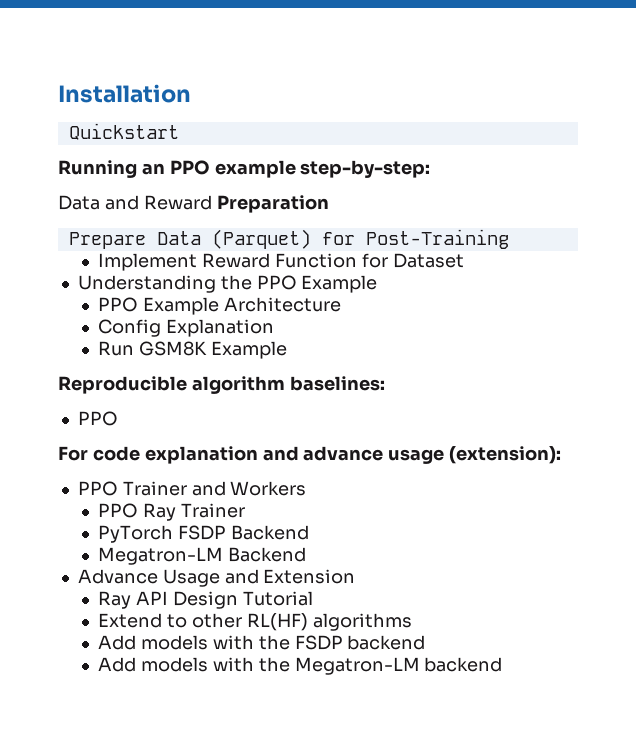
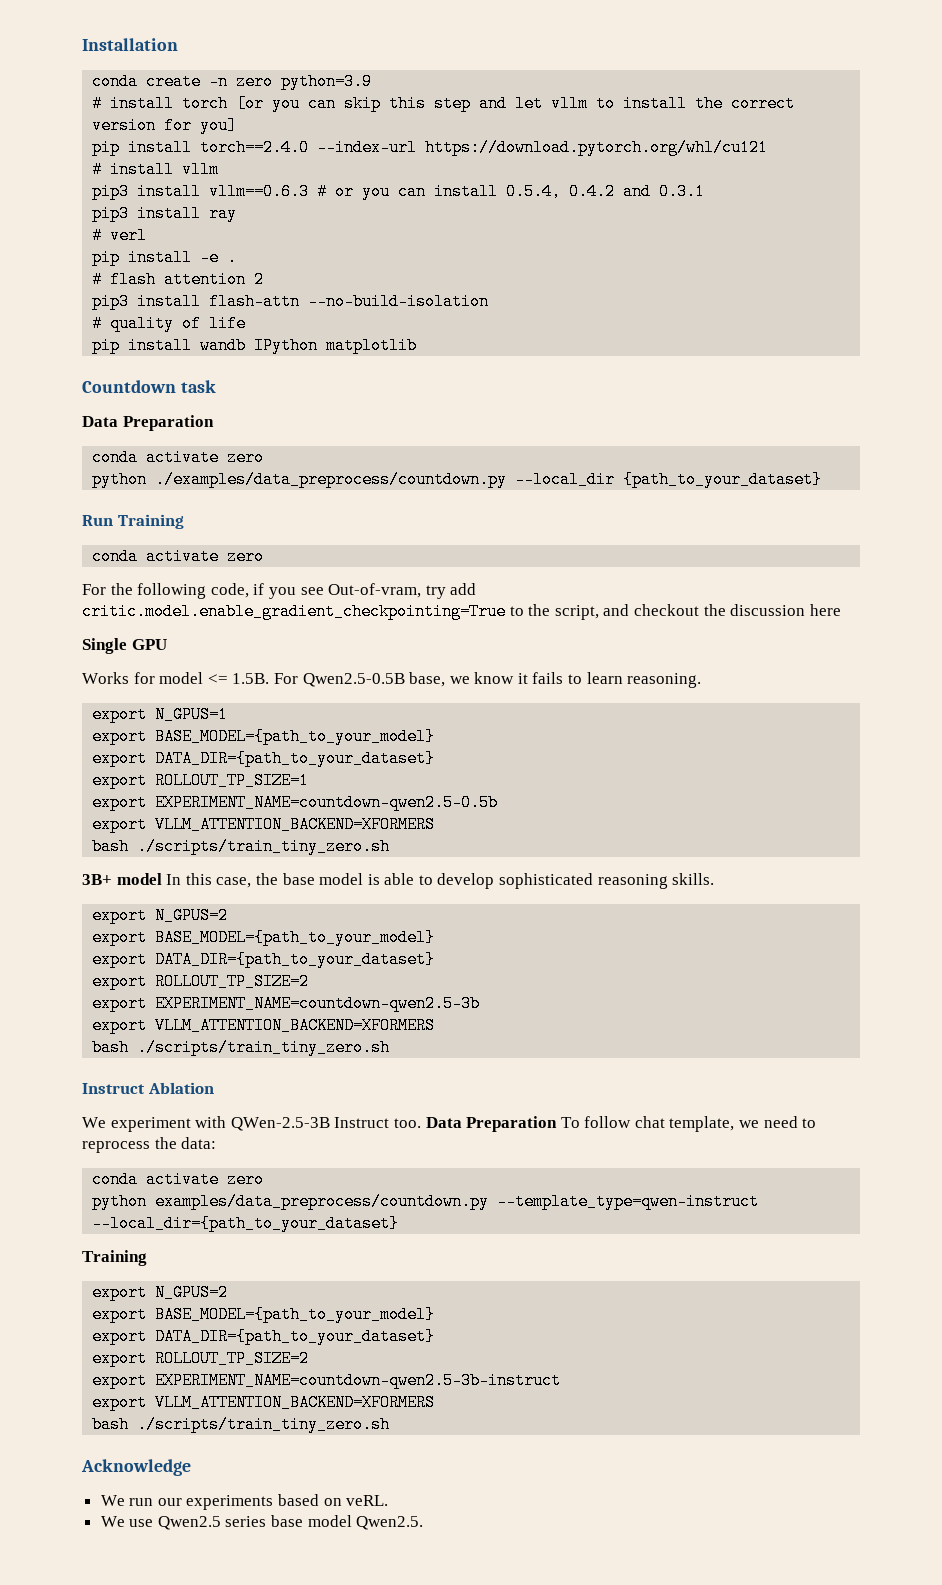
[68,123,179,140] [58,160,431,178] [58,195,212,210] Quickstart // Running an PPO example step-by-step: // Data and Reward -> [92,73,373,90] [92,95,796,112] [92,117,238,134] [92,139,769,156] [92,161,220,178] [92,183,706,200] [92,205,238,222] [92,227,148,244] [92,249,238,266] [92,271,265,288] [92,293,490,310] [92,315,247,332] [92,337,418,354] [82,380,216,393] [82,416,118,427] conda create -n zero python=3.9 // # install torch [or you can skip this step and let vllm to install the correct version for you] // pip install torch==2.4.0 --index-url https://download.pytorch.org/whl/cu121 // # install vllm // pip3 install vllm==0.6.3 # or you can install 0.5.4, 0.4.2 and 0.3.1 // pip3 install ray // # verl // pip install -e . // # flash attention 2 // pip3 install flash-attn --no-build-isolation // # quality of life // pip install wandb IPython matplotlib // Countdown task // Data
[68,229,509,249] [98,253,464,271] [77,275,378,293] [98,297,341,315] [98,319,274,337] [98,341,287,359] [58,376,385,394] [77,411,118,426] [58,446,562,464] [77,481,307,496] [98,503,245,521] [98,525,309,543] [98,547,306,565] [77,569,356,587] [98,591,313,609] [98,613,412,631] [98,635,426,650] [98,657,503,675] Prepare Data (Parquet) for Post-Training // Implement Reward Function for Dataset // Understanding the PPO Example // PPO Example Architecture // Config Explanation // Run GSM8K Example // Reproducible algorithm baselines: // PPO // For code explanation and advance usage (extension): // PPO Trainer and Workers // PPO Ray Trainer // PyTorch FSDP Backend // Megatron-LM Backend // Advance Usage and Extension // Ray API Design Tutorial // Extend to other RL(HF) algorithms // Add models with the FSDP backend // Add models with the Megatron-LM backend -> [92,449,265,466] [92,471,823,488] [82,514,184,529] [92,548,265,565] [82,583,477,599] [82,603,841,620] [82,638,167,654] [82,672,702,688] [92,706,229,723] [92,728,436,745] [92,750,436,767] [92,772,310,789] [92,794,499,811] [92,816,436,833] [92,838,391,855] [82,873,715,889] [92,907,229,924] [92,929,436,946] [92,951,436,968] [92,973,310,990] [92,995,481,1012] [92,1017,436,1034] [92,1039,391,1056] [82,1082,214,1094] [82,1116,817,1132] [82,1137,217,1153] [92,1171,265,1188] [92,1193,760,1210] [92,1215,400,1232] [82,1250,147,1266] [92,1284,229,1301] [92,1306,436,1323] [92,1328,436,1345] [92,1350,310,1367] [92,1372,562,1389] [92,1394,436,1411] [92,1416,391,1433] [81,1459,191,1476] [100,1494,389,1510] [100,1515,424,1530] conda activate zero // python ./examples/data_preprocess/countdown.py --local_dir {path_to_your_dataset} // Run Training // conda activate zero // For the following code, if you see Out-of-vram, try add critic.model.enable_gradient_checkpointing=True to the script, and checkout the discussion here // Single GPU // Works for model <= 1.5B. For Qwen2.5-0.5B base, we know it fails to learn reasoning. // export N_GPUS=1 // export BASE_MODEL={path_to_your_model} // export DATA_DIR={path_to_your_dataset} // export ROLLOUT_TP_SIZE=1 // export EXPERIMENT_NAME=countdown-qwen2.5-0.5b // export VLLM_ATTENTION_BACKEND=XFORMERS // bash ./scripts/train_tiny_zero.sh // 3B+ model In this case, the base model is able to develop sophisticated reasoning skills. // export N_GPUS=2 // export BASE_MODEL={path_to_your_model} // export DATA_DIR={path_to_your_dataset} // export ROLLOUT_TP_SIZE=2 // export EXPERIMENT_NAME=countdown-qwen2.5-3b // export VLLM_ATTENTION_BACKEND=XFORMERS // bash ./scripts/train_tiny_zero.sh // Instruct Ablation // We experiment with QWen-2.5-3B Instruct too. Data Preparation To follow chat template, we need to reprocess the data: // conda activate zero // python examples/data_preprocess/countdown.py --template_type=qwen-instruct --local_dir={path_to_your_dataset} // Training // export N_GPUS=2 // export BASE_MODEL={path_to_your_model} // export DATA_DIR={path_to_your_dataset} // export ROLLOUT_TP_SIZE=2 // export EXPERIMENT_NAME=countdown-qwen2.5-3b-instruct // export VLLM_ATTENTION_BACKEND=XFORMERS // bash ./scripts/train_tiny_zero.sh // Acknowledge // We run our experiments based on veRL. // We use Qwen2.5 series base model Qwen2.5.

